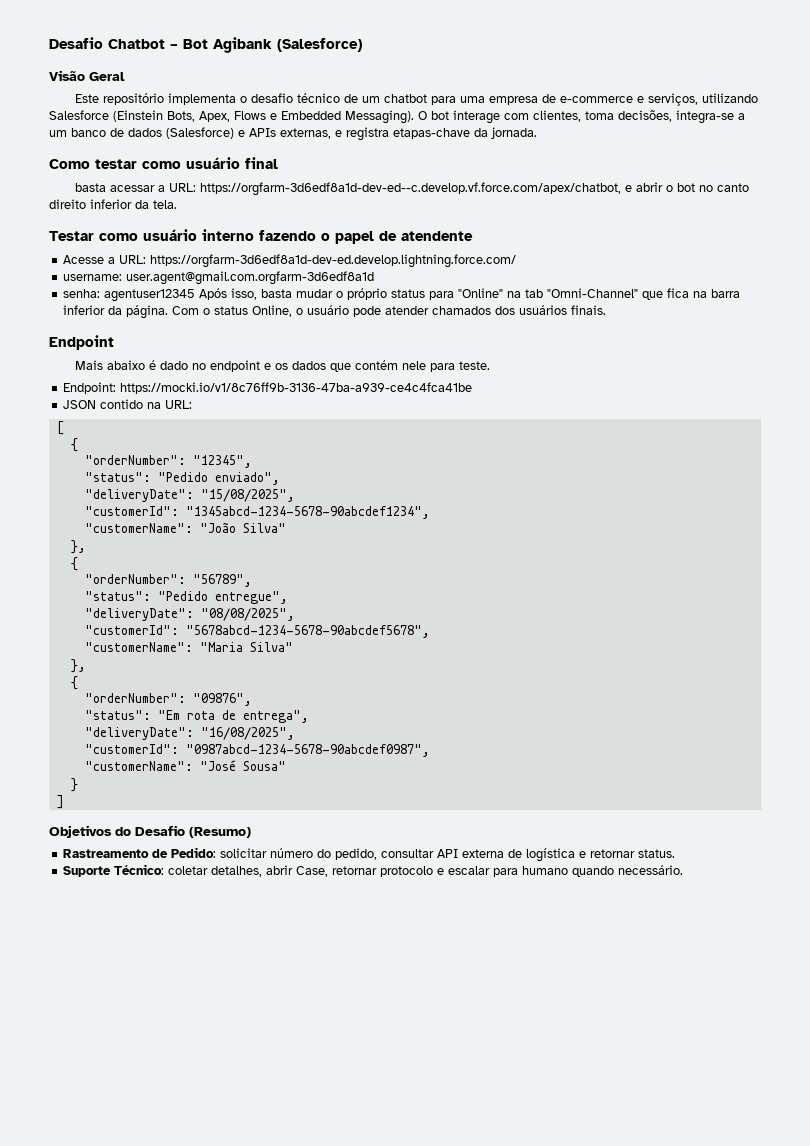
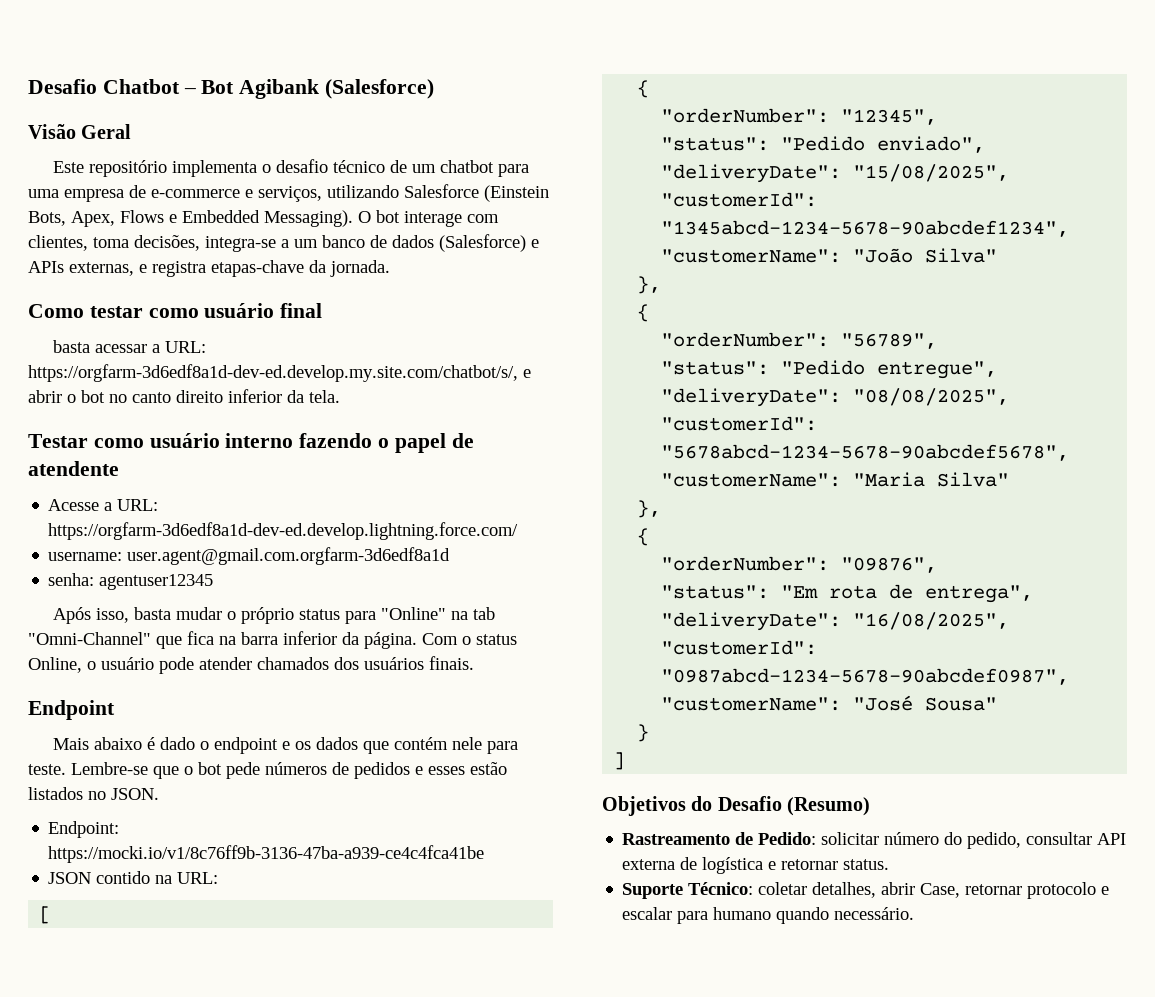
[200,182,622,196] https://orgfarm-3d6edf8a1d-dev-ed--c.develop.vf.force.com/apex/chatbot, -> [28,364,518,382] https://orgfarm-3d6edf8a1d-dev-ed.develop.my.site.com/chatbot/s/,
(196, 295) none -> (214, 582) //
[192,363,207,370] no -> [199,741,209,750] o
(491, 365) none -> [71,762,507,779] [28,787,159,800] Lembre-se que o bot pede números de pedidos e esses estão listados no JSON.

